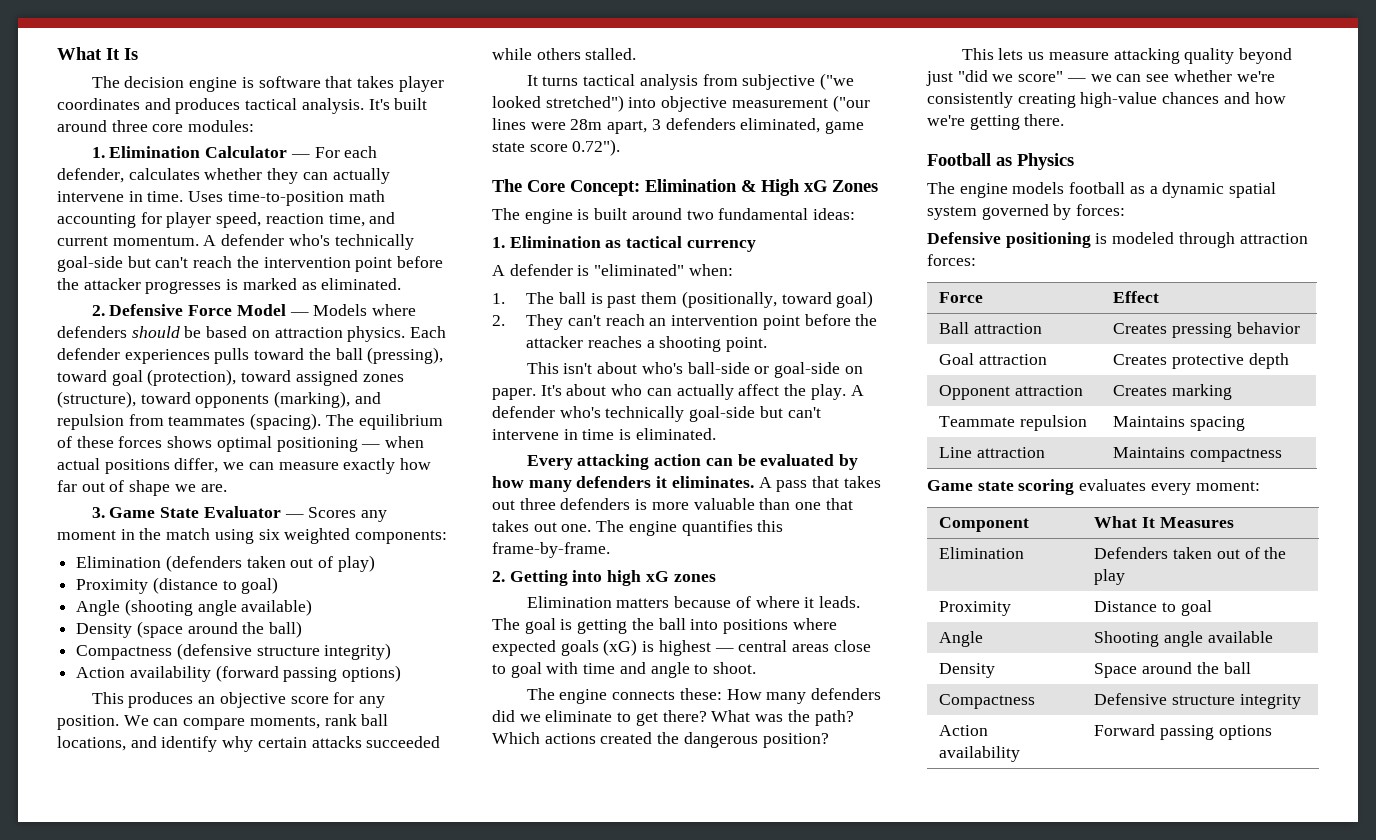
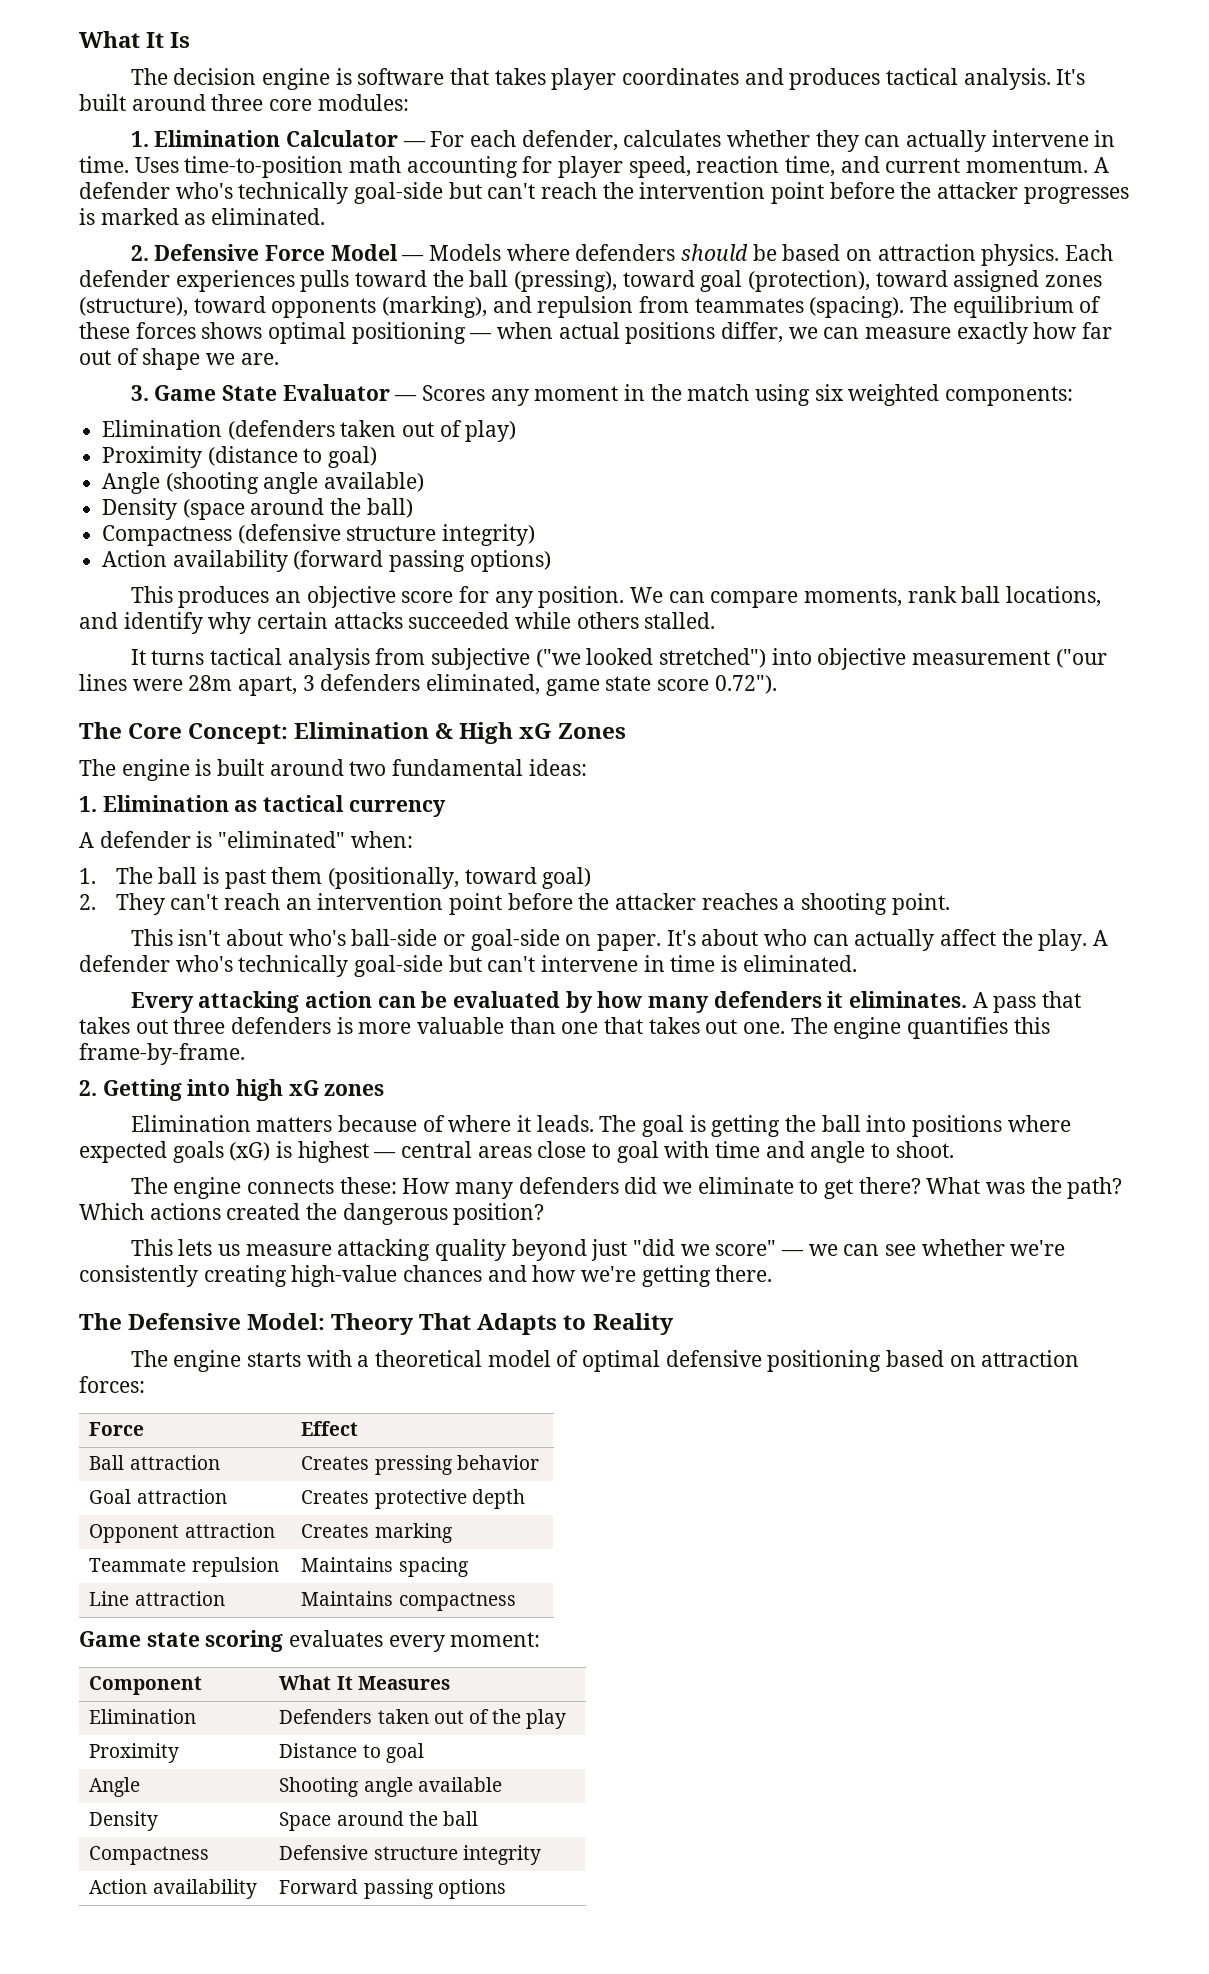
[927,153,1074,170] [927,182,1277,198] [927,204,1126,220] [927,232,1235,248] Football as Physics // The engine models football as a dynamic spatial system governed by forces: // Defensive positioning is modeled through -> [79,1313,674,1335] [130,1350,976,1372] The Defensive Model: Theory That Adapts to Reality // The engine starts with a theoretical model of optimal defensive positioning based on

